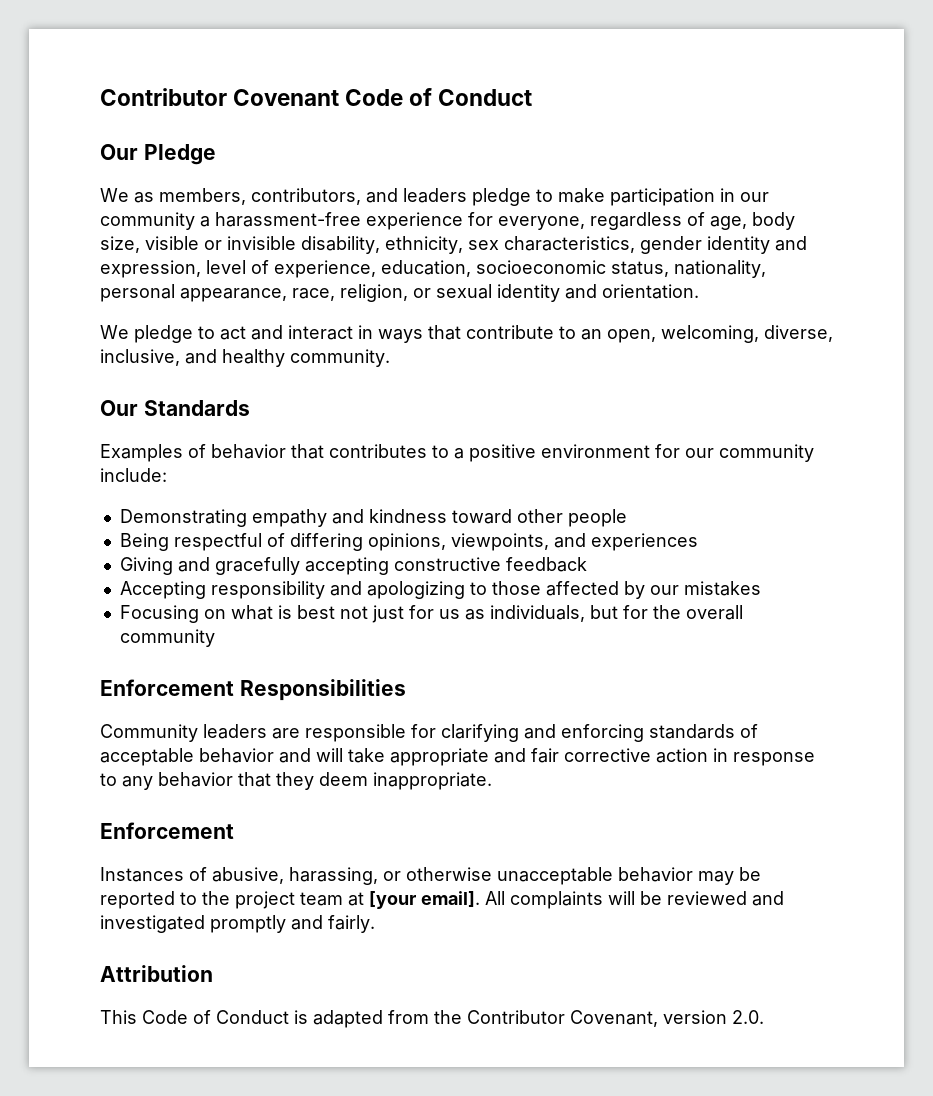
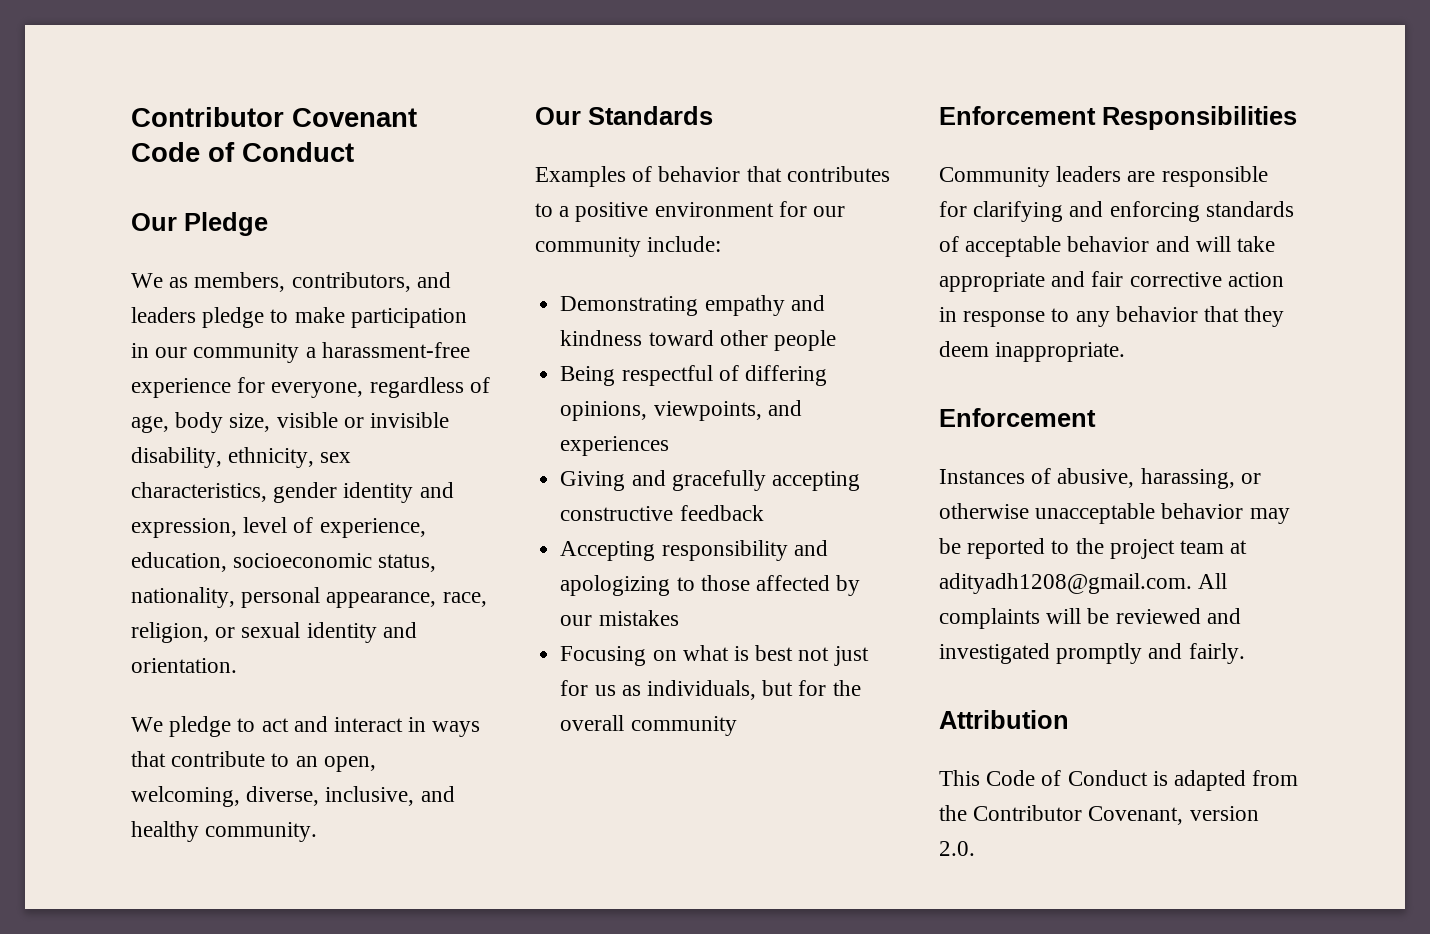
[369,891,480,909] [your email]. -> [939,573,1192,594] adityadh1208@gmail.com.

